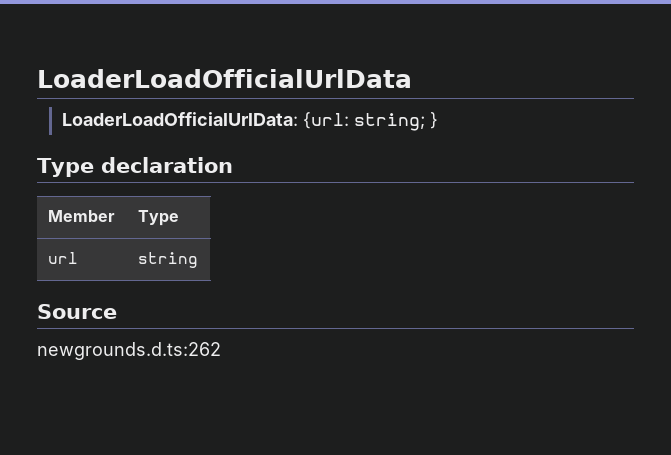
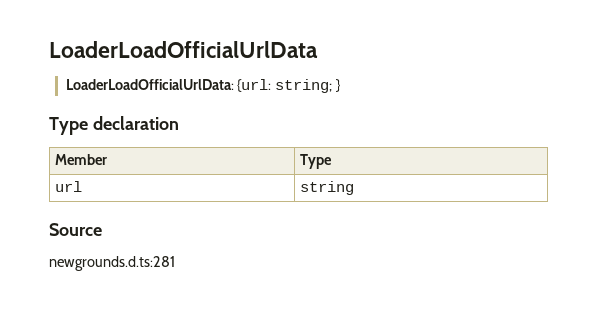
[37,342,221,360] newgrounds.d.ts:262 -> [49,256,175,271] newgrounds.d.ts:281

